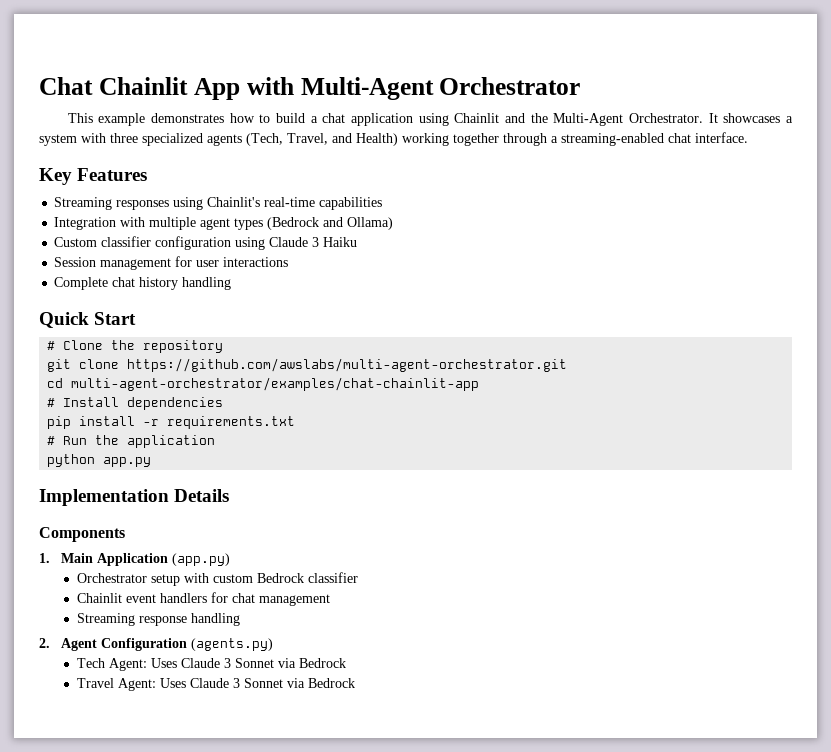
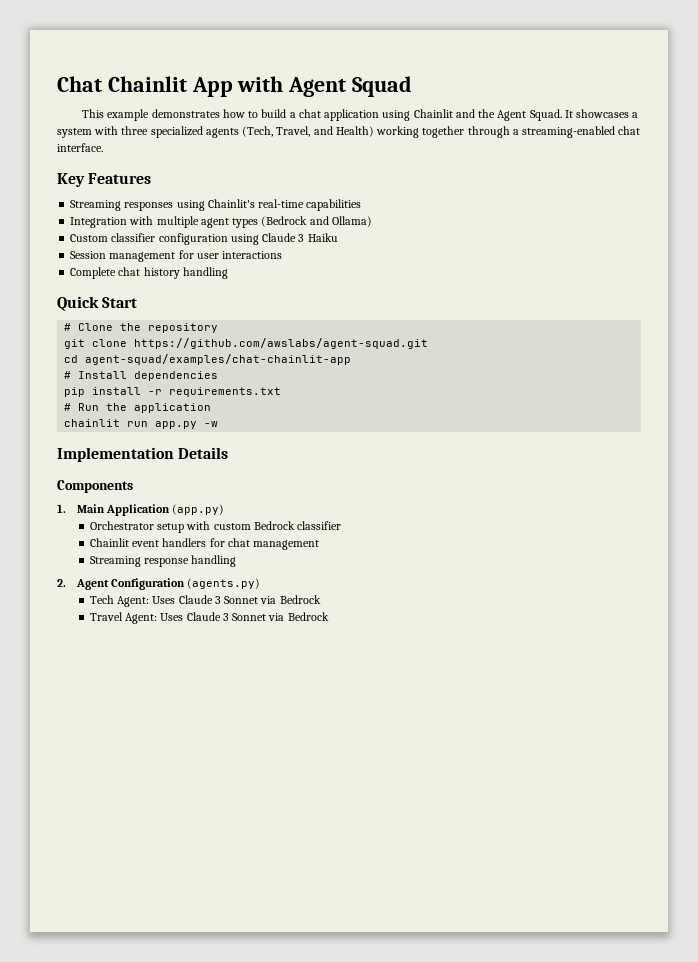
[300,77,581,100] Multi-Agent Orchestrator -> [288,76,413,97] Agent Squad
[553,113,704,126] Multi-Agent Orchestrator. -> [497,109,562,121] Agent Squad.
[127,358,568,372] https://github.com/awslabs/multi-agent-orchestrator.git -> [134,338,429,349] https://github.com/awslabs/agent-squad.git
[71,377,480,391] multi-agent-orchestrator/examples/chat-chainlit-app -> [85,354,352,365] agent-squad/examples/chat-chainlit-app
[47,454,96,467] python -> [64,419,149,427] chainlit run
(152, 462) none -> [204,421,219,427] -w

